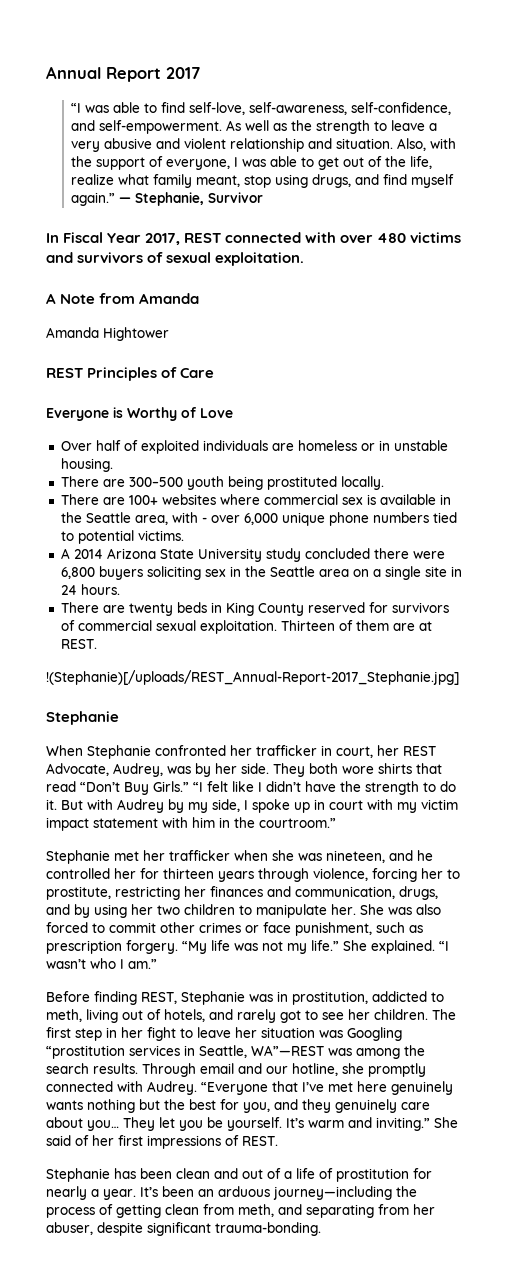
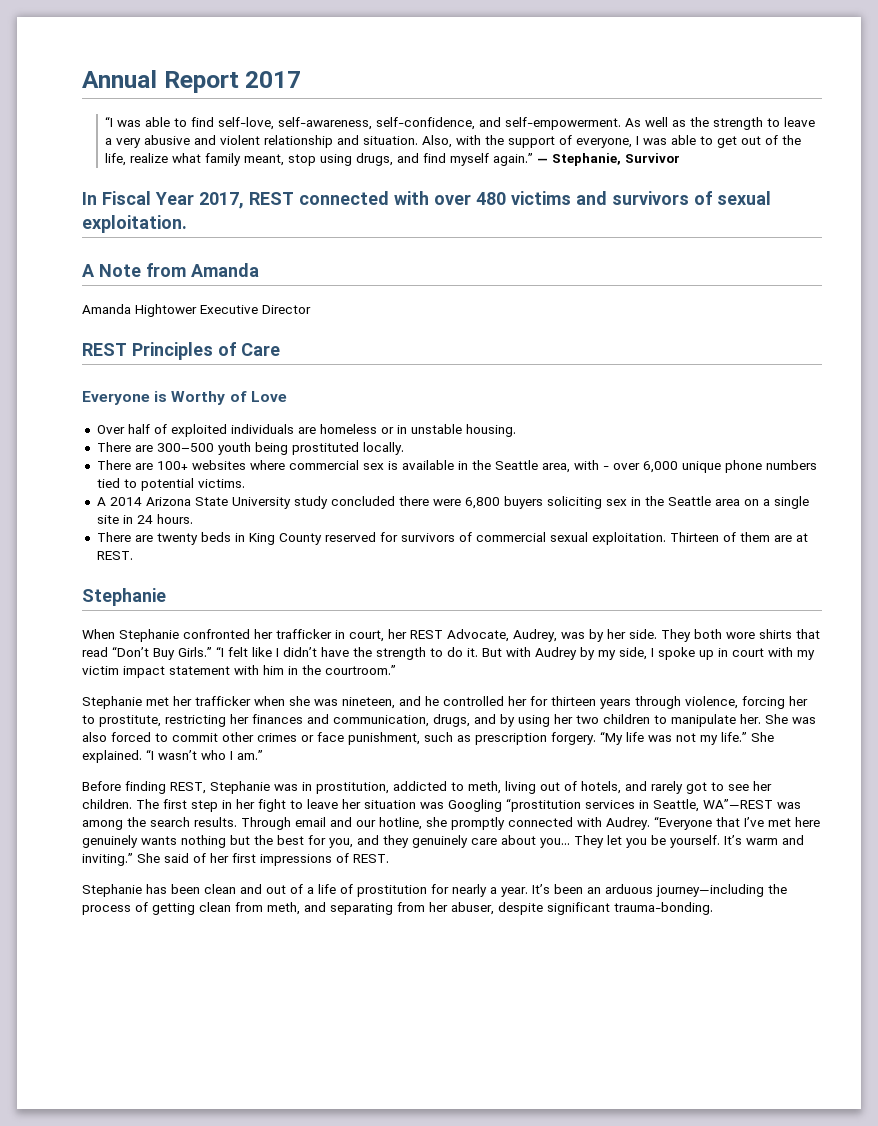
(169, 334) none -> [200,305,311,314] Executive Director
[46,670,459,685] // !(Stephanie)[/uploads/REST_Annual-Report-2017_Stephanie.jpg] -> (133, 555) none

